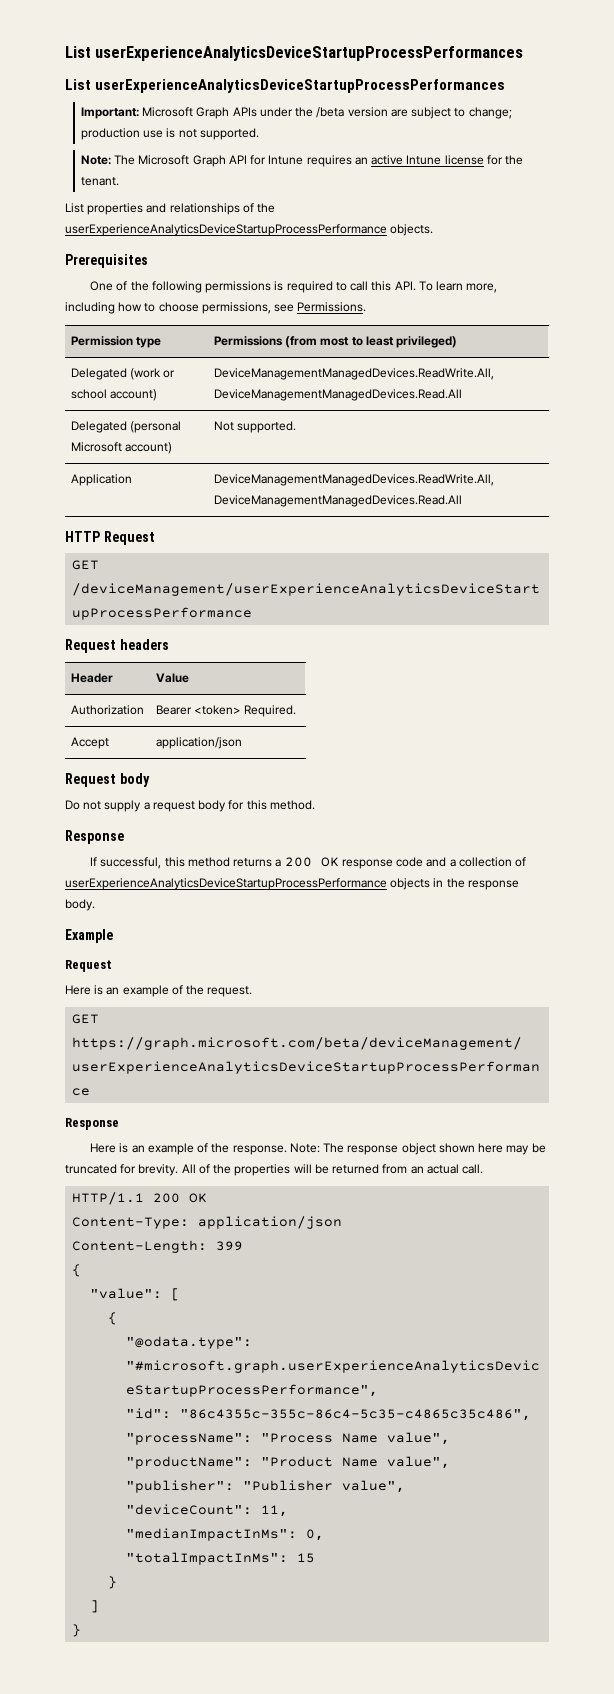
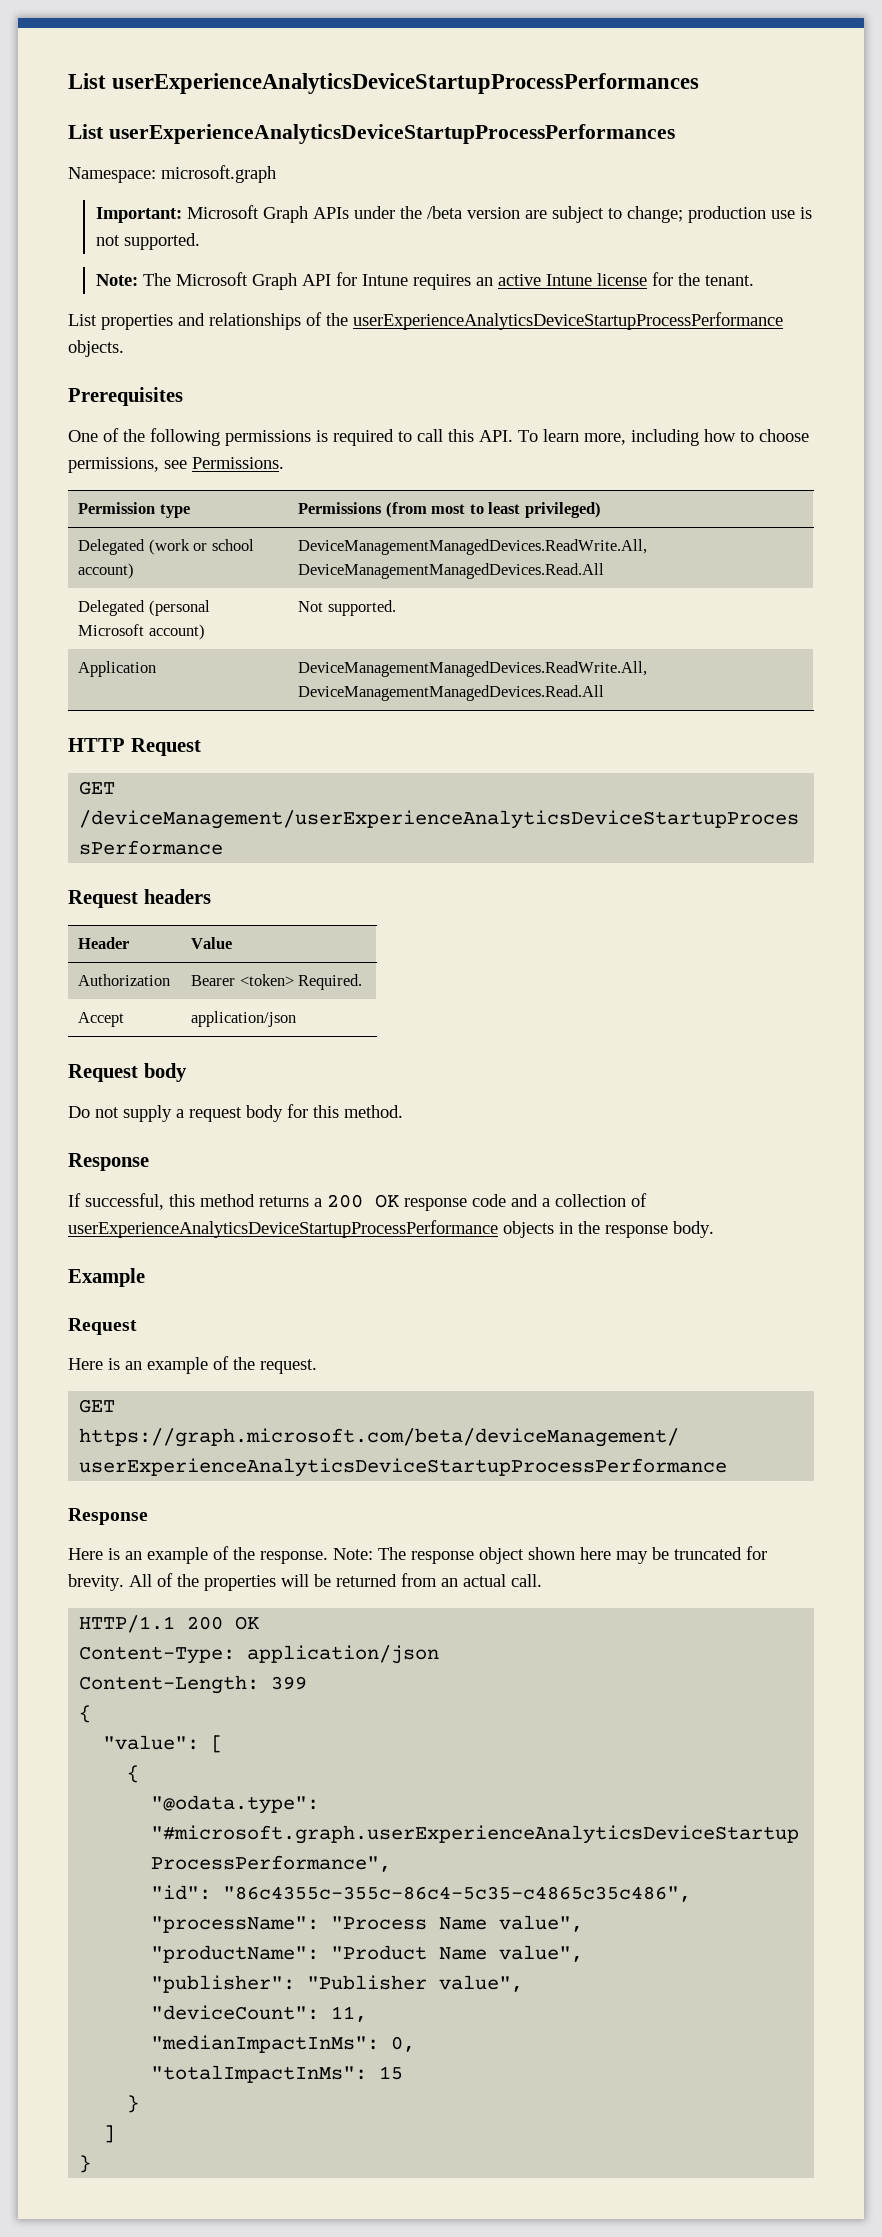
(506, 86) none -> [68,165,276,183] // Namespace: microsoft.graph

